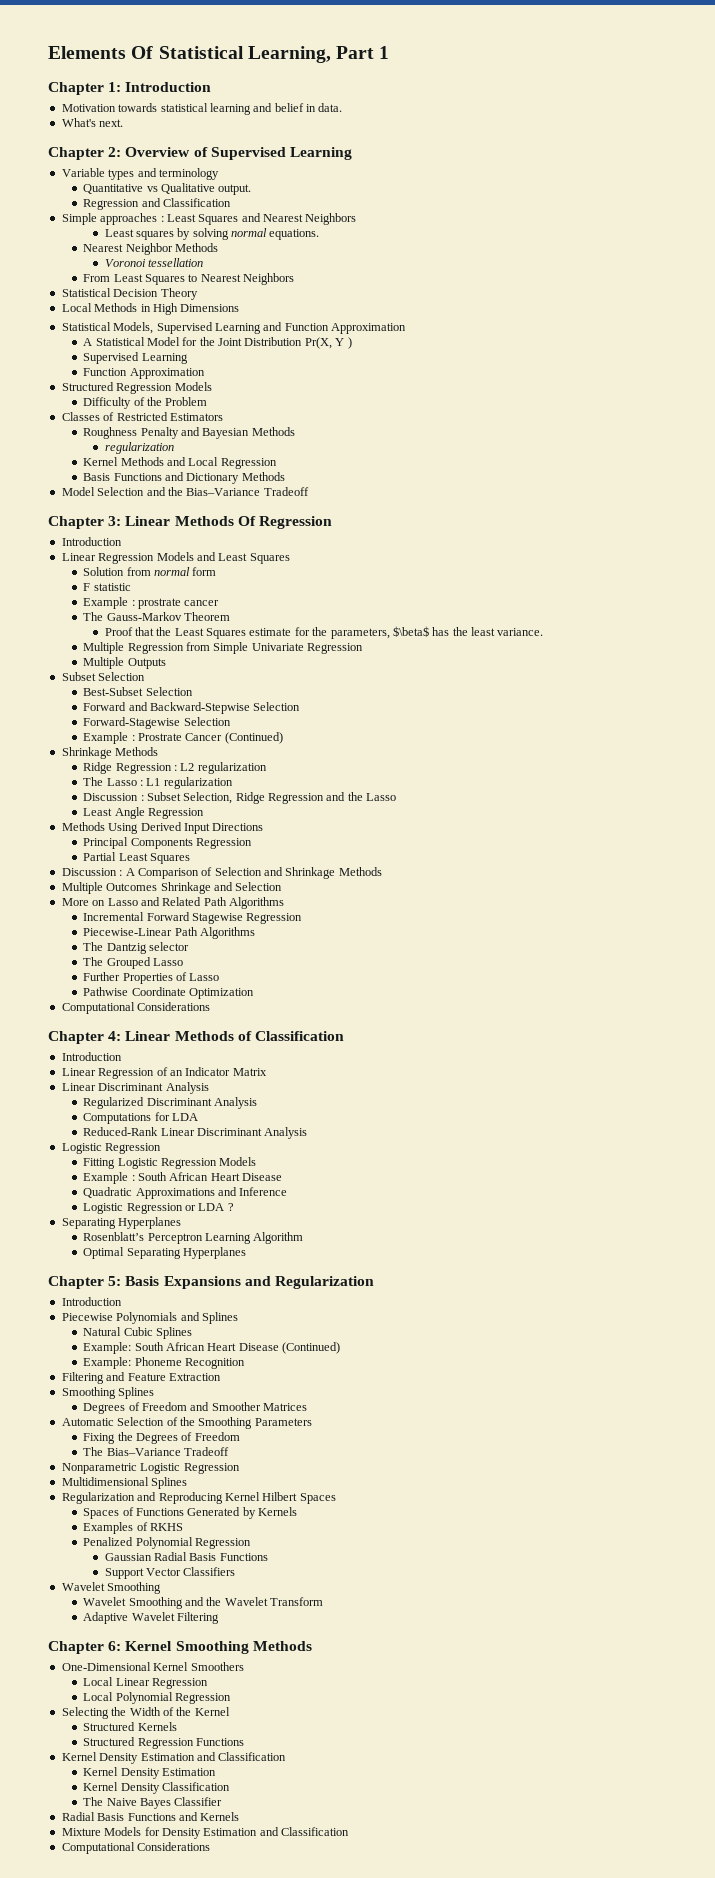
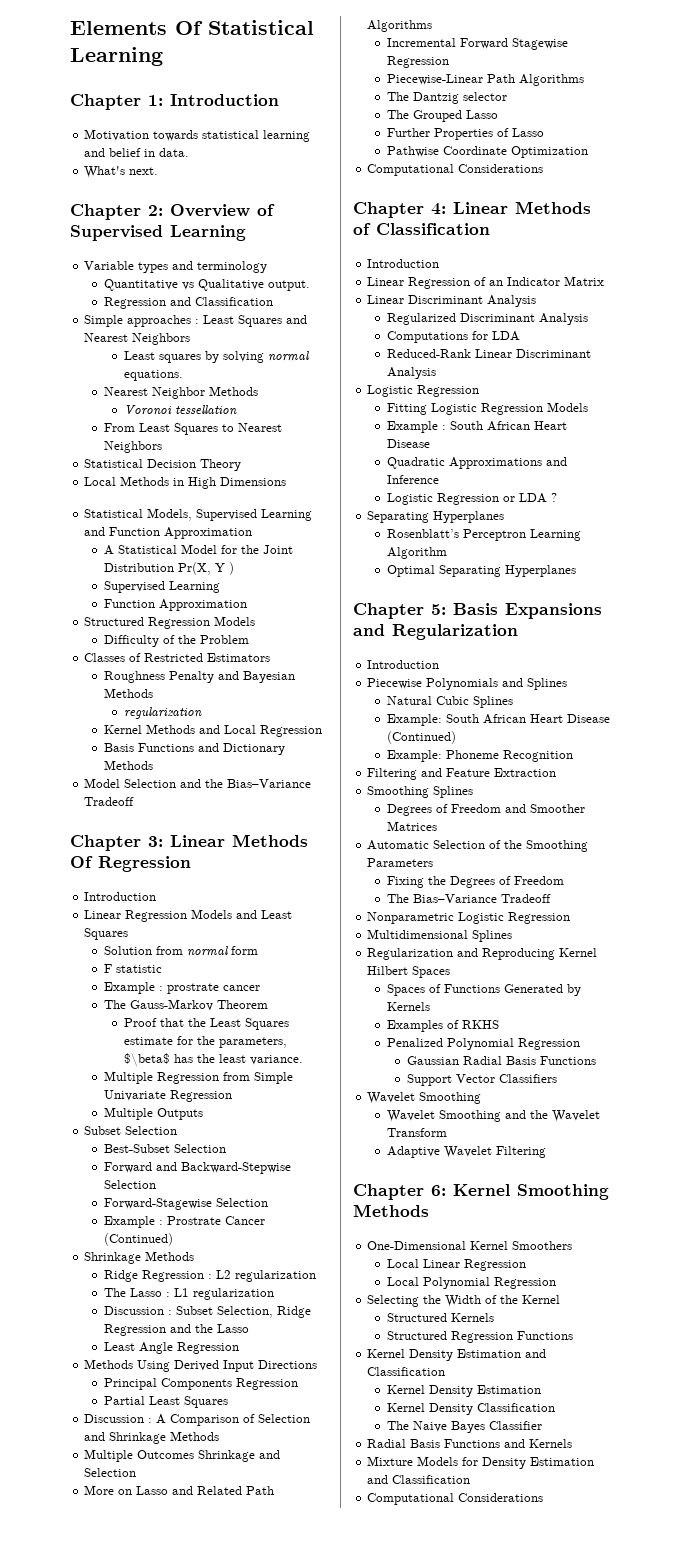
[247,46,390,63] Learning, Part 1 -> [70,47,163,66] Learning

